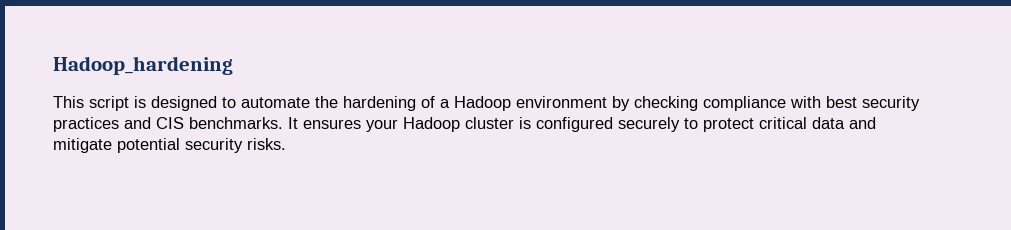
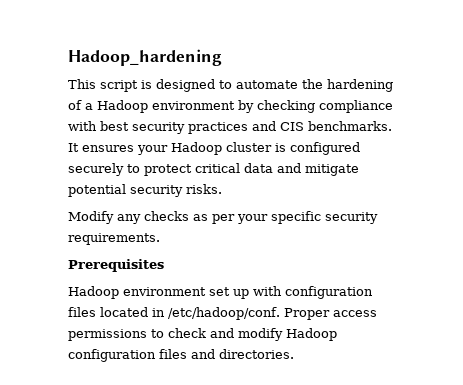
(286, 144) none -> [68,211,378,224] [68,233,160,245] [68,259,164,272] [68,286,373,299] [68,307,377,320] [68,328,337,341] [68,349,294,362] // Modify any checks as per your specific security requirements. // Prerequisites // Hadoop environment set up with configuration files located in /etc/hadoop/conf. Proper access permissions to check and modify Hadoop configuration files and directories.

